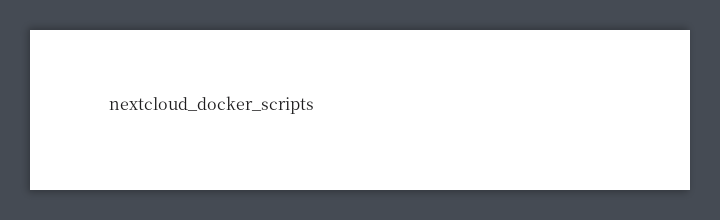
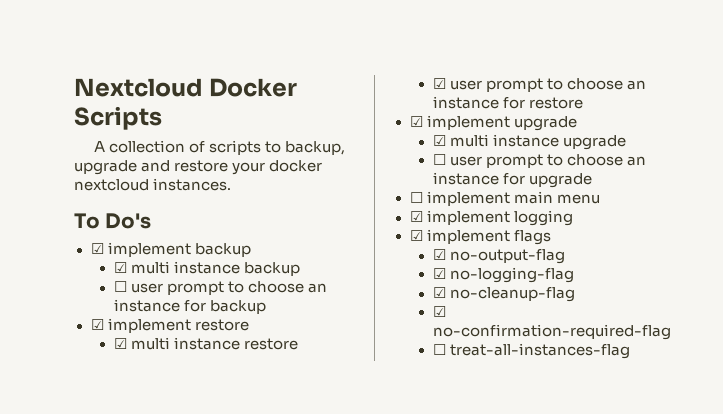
[109,96,314,114] nextcloud_docker_scripts -> [74,78,298,97] [74,106,162,130] [93,140,345,155] [74,160,323,175] [74,178,232,191] [74,213,152,229] [90,242,251,257] [113,261,300,276] [113,281,327,295] [113,299,266,314] [90,318,249,333] [113,337,298,350] [432,78,646,92] [432,96,583,109] [409,115,577,131] [432,134,626,150] [432,154,646,168] [432,172,592,188] [409,191,600,206] [409,210,573,226] [409,229,551,245] [432,249,565,264] [432,267,574,283] [432,287,575,302] [432,306,446,317] [432,324,671,340] [432,343,630,359] Nextcloud Docker Scripts // A collection of scripts to backup, upgrade and restore your docker nextcloud instances. // To Do's // ☑ implement backup // ☑ multi instance backup // ☐ user prompt to choose an instance for backup // ☑ implement restore // ☑ multi instance restore // ☑ user prompt to choose an instance for restore // ☑ implement upgrade // ☑ multi instance upgrade // ☐ user prompt to choose an instance for upgrade // ☐ implement main menu // ☑ implement logging // ☑ implement flags // ☑ no-output-flag // ☑ no-logging-flag // ☑ no-cleanup-flag // ☑ no-confirmation-required-flag // ☐ treat-all-instances-flag

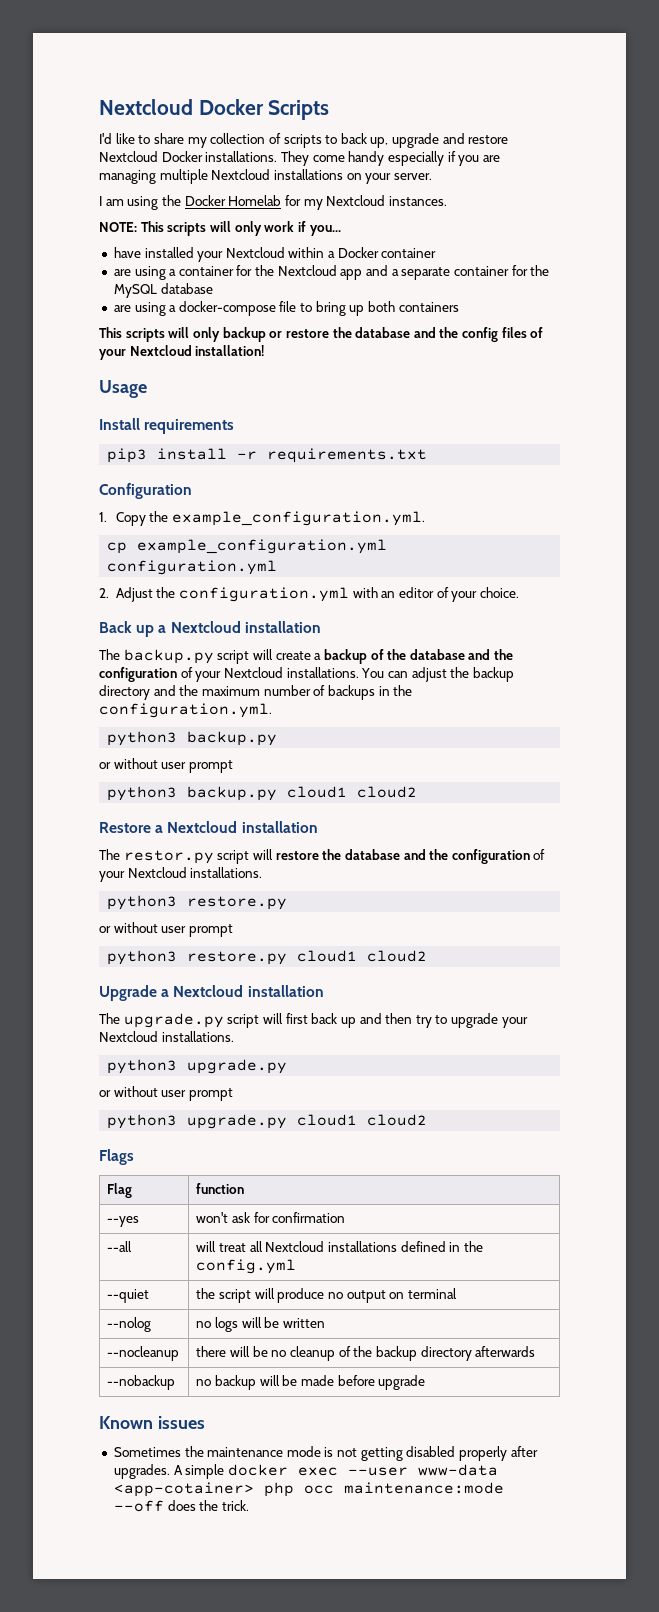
[93,141,105,152] A -> [99,133,207,148] I'd like to share my
[284,141,345,155] backup, -> [340,133,389,148] back up,
[232,160,323,175] [74,178,232,191] [74,213,152,229] [90,242,251,257] [113,261,300,276] [113,281,327,295] [113,299,266,314] [90,318,249,333] [113,337,298,350] [432,78,646,92] [432,96,583,109] [409,115,577,131] [432,134,626,150] [432,154,646,168] [432,172,592,188] [409,191,600,206] [409,210,573,226] [409,229,551,245] [432,249,565,264] [432,267,574,283] [432,287,575,302] [432,306,446,317] [432,324,671,340] [432,343,630,359] your docker nextcloud instances. // To Do's // ☑ implement backup // ☑ multi instance backup // ☐ user prompt to choose an instance for backup // ☑ implement restore // ☑ multi instance restore // ☑ user prompt to choose an instance for restore // ☑ implement upgrade // ☑ multi instance upgrade // ☐ user prompt to choose an instance for upgrade // ☐ implement main menu // ☑ implement logging // ☑ implement flags // ☑ no-output-flag // ☑ no-logging-flag // ☑ no-cleanup-flag // ☑ no-confirmation-required-flag // ☐ treat-all-instances-flag -> [99,151,500,166] [99,169,432,184] [99,195,447,210] [99,221,341,236] [113,247,437,262] [113,265,550,280] [113,283,213,298] [113,301,459,316] [99,327,544,342] [99,345,265,360] [99,380,147,398] [99,418,235,434] [107,448,428,463] [99,483,192,499] [99,511,426,526] [107,539,388,554] [107,560,278,575] [99,587,519,602] [99,621,321,637] [99,649,514,664] [99,667,514,682] [99,685,413,700] [99,703,272,718] [107,731,278,746] [99,758,233,773] [107,786,418,801] [99,821,318,833] [99,849,546,864] [99,867,263,882] [107,895,288,910] [99,922,233,937] [107,950,428,965] [99,985,324,1001] [99,1013,528,1028] [99,1031,234,1042] [107,1059,288,1074] [99,1086,233,1101] [107,1114,428,1129] [99,1149,134,1165] [107,1183,133,1198] [196,1183,245,1194] [107,1216,140,1227] [196,1212,346,1223] [107,1241,133,1252] [196,1241,483,1252] [196,1259,297,1274] [107,1289,150,1303] [196,1288,457,1303] [107,1317,152,1332] [196,1317,326,1332] [107,1346,180,1361] [196,1346,536,1361] [107,1375,176,1390] [196,1375,426,1390] [99,1416,205,1429] [113,1446,538,1461] [113,1464,498,1479] [113,1482,504,1497] [113,1500,249,1512] Nextcloud Docker installations. They come handy especially if you are managing multiple Nextcloud installations on your server. // I am using the Docker Homelab for my Nextcloud instances. // NOTE: This scripts will only work if you... // have installed your Nextcloud within a Docker container // are using a container for the Nextcloud app and a separate container for the MySQL database // are using a docker-compose file to bring up both containers // This scripts will only backup or restore the database and the config files of your Nextcloud installation! // Usage // Install requirements // pip3 install -r requirements.txt // Configuration // 1. Copy the example_configuration.yml. // cp example_configuration.yml configuration.yml // 2. Adjust the configuration.yml with an editor of your choice. // Back up a Nextcloud installation // The backup.py script will create a backup of the database and the configuration of your Nextcloud installations. You can adjust the backup directory and the maximum number of backups in the configuration.yml. // python3 backup.py // or without user prompt // python3 backup.py cloud1 cloud2 // Restore a Nextcloud installation // The restor.py script will restore the database and the configuration of your Nextcloud installations. // python3 restore.py // or without user prompt // python3 restore.py cloud1 cloud2 // Upgrade a Nextcloud installation // The upgrade.py script will first back up and then try to upgrade your Nextcloud installations. // python3 upgrade.py // or without user prompt // python3 upgrade.py cloud1 cloud2 // Flags // Flag | function // --yes | won't ask for confirmation // --all | will treat all Nextcloud installations defined in the config.yml // --quiet | the script will produce no output on terminal // --nolog | no logs will be written // --nocleanup | there will be no cleanup of the backup directory afterwards // --nobackup | no backup will be made before upgrade // Known issues // Sometimes the maintenance mode is not getting disabled properly after upgrades. A simple docker exec --user www-data <app-cotainer> php occ maintenance:mode --off does the trick.

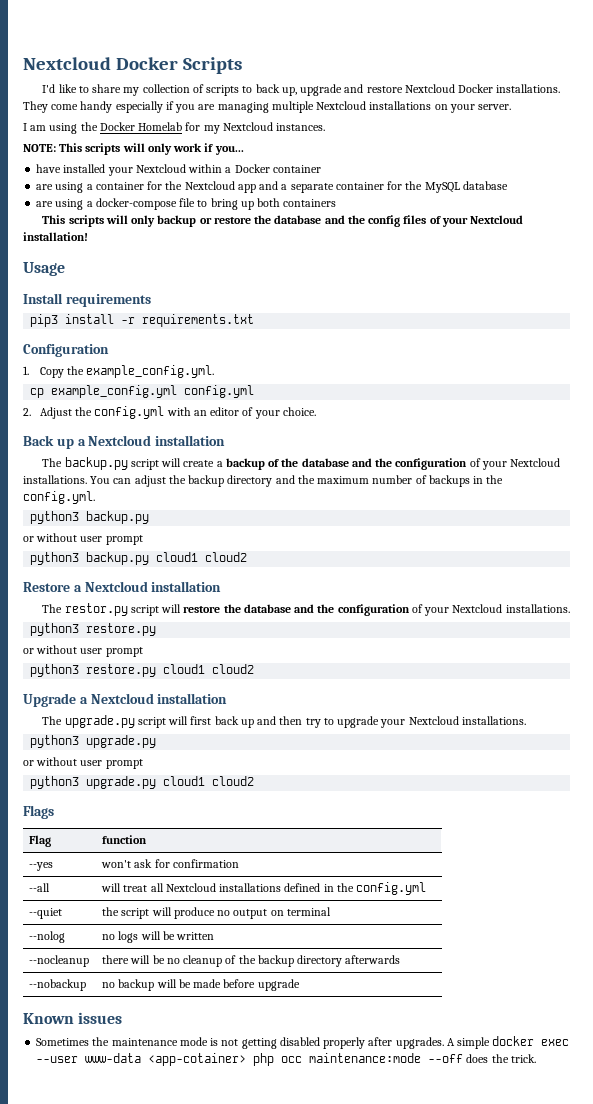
[172,511,426,526] example_configuration.yml. -> [86,365,215,378] example_config.yml.
[137,539,388,554] [107,560,278,575] example_configuration.yml configuration.yml -> [51,385,255,398] example_config.yml config.yml
[179,587,350,602] configuration.yml -> [94,406,165,419] config.yml
[99,703,272,718] configuration.yml. -> [23,491,95,504] config.yml.

